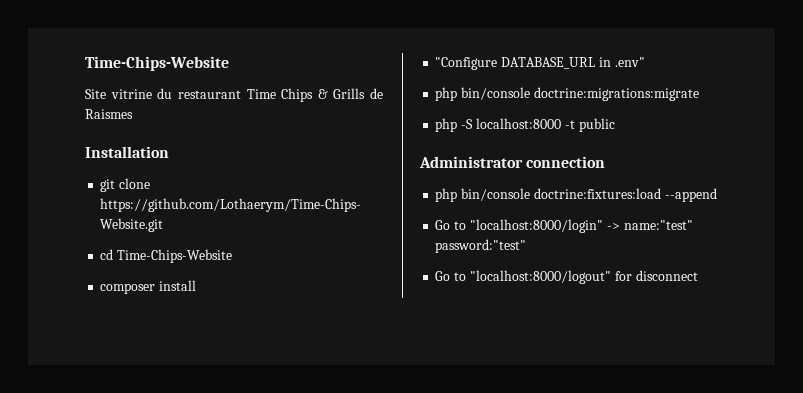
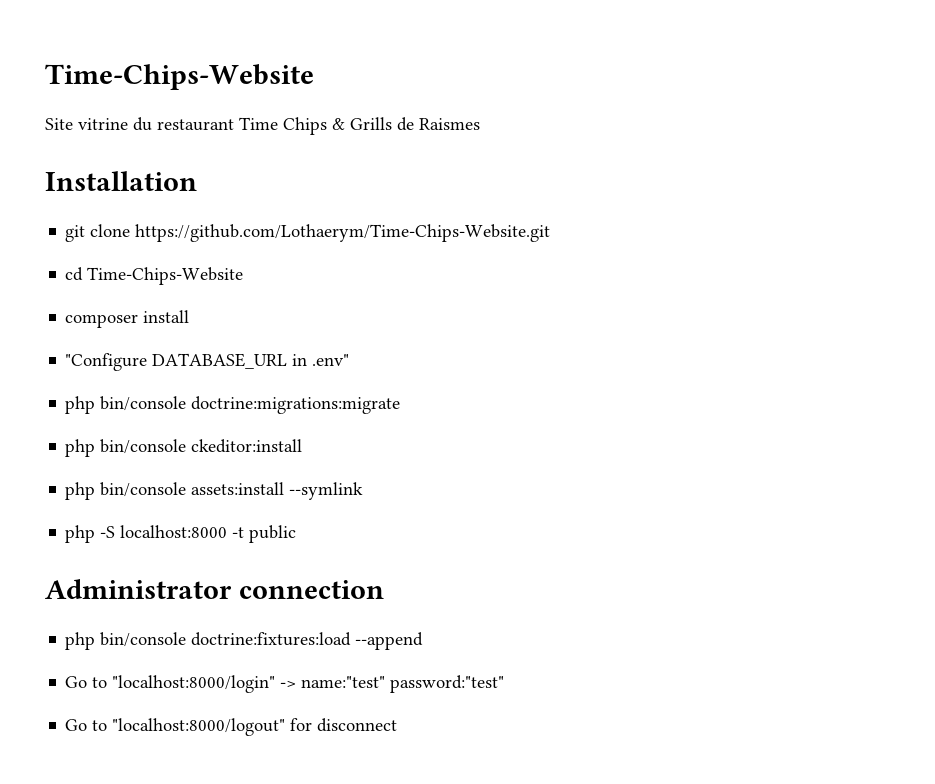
(699, 94) none -> [65,439,303,457] [65,482,364,500] // php bin/console ckeditor:install // php bin/console assets:install --symlink

